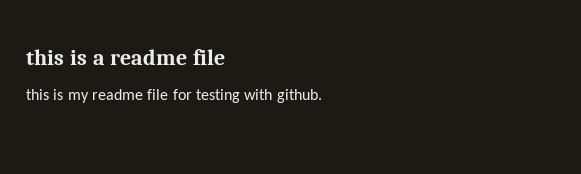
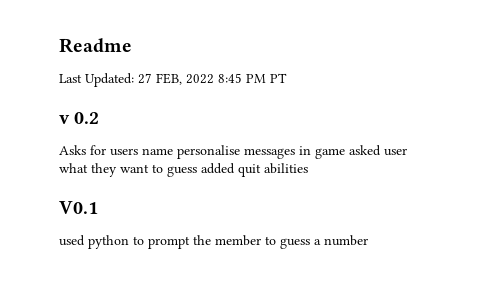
[26,49,226,65] [26,89,322,103] this is a readme file // this is my readme file for testing with github. -> [59,38,132,53] [59,73,287,87] [59,112,100,124] [59,145,407,159] [59,163,308,177] [59,201,98,214] [59,235,368,249] Readme // Last Updated: 27 FEB, 2022 8:45 PM PT // v 0.2 // Asks for users name personalise messages in game asked user what they want to guess added quit abilities // V0.1 // used python to prompt the member to guess a number

